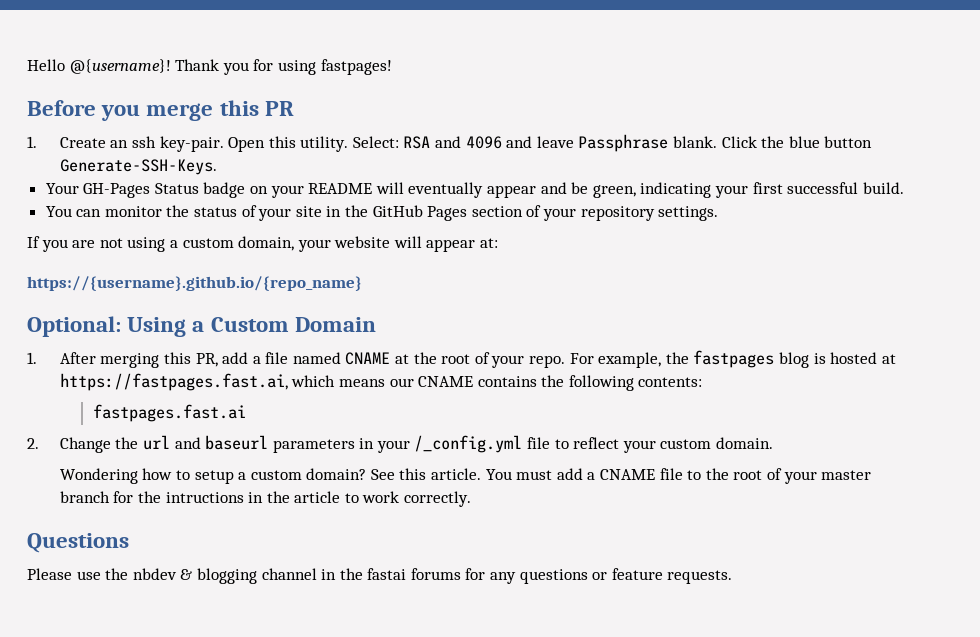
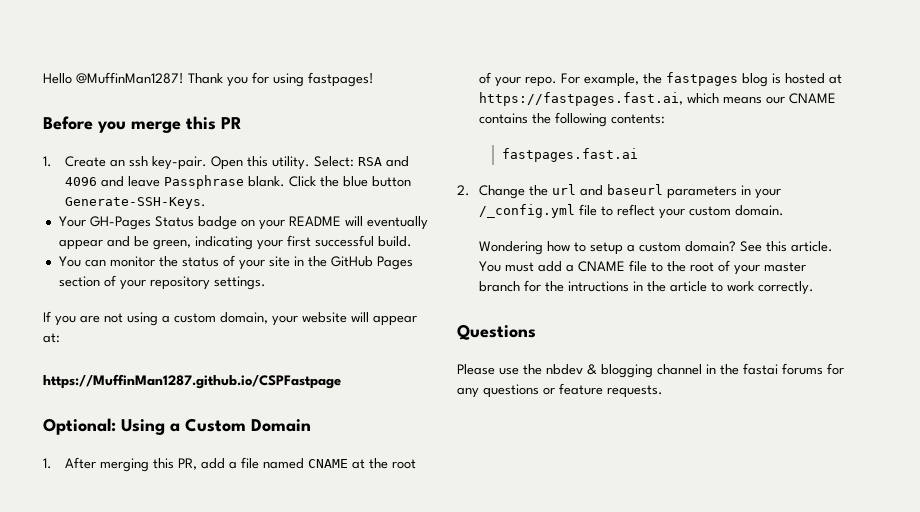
[69,59,171,74] @{username}! -> [76,72,184,84] @MuffinMan1287!
[27,276,362,291] https://{username}.github.io/{repo_name} -> [43,374,341,389] https://MuffinMan1287.github.io/CSPFastpage

